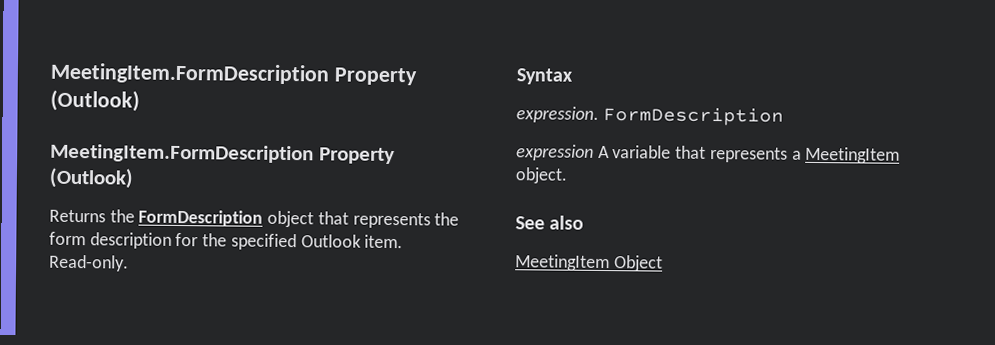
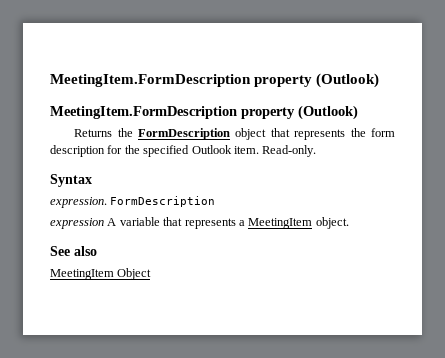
[50,62,417,86] MeetingItem.FormDescription Property -> [50,74,313,87] MeetingItem.FormDescription property
[318,147,395,165] Property -> [241,107,295,119] property

